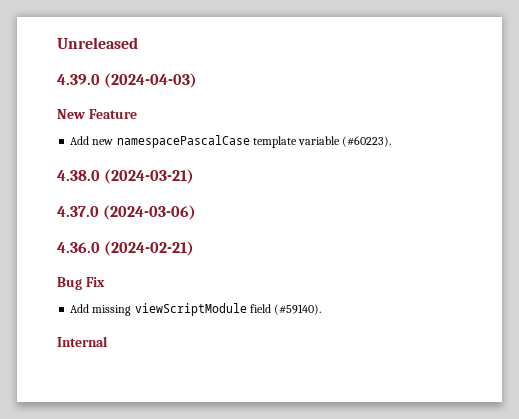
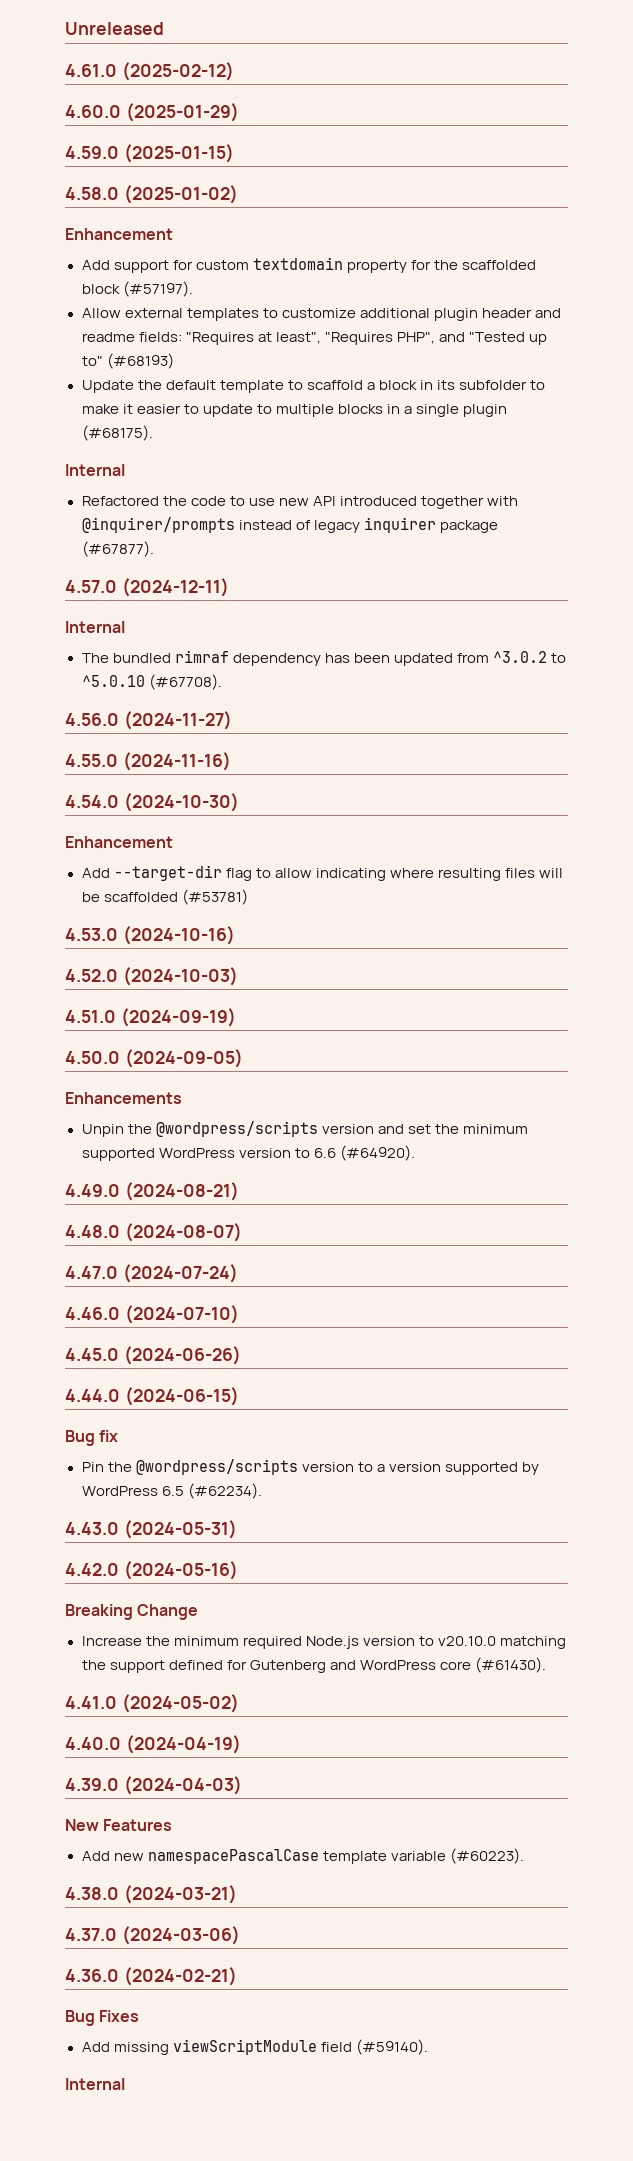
(138, 43) none -> [65,62,234,81] [65,103,239,122] [65,144,234,163] [65,185,238,204] [65,228,173,240] [81,257,536,273] [81,281,193,297] [81,308,561,321] [81,332,547,345] [81,353,174,369] [81,380,546,393] [81,404,508,417] [81,425,153,441] [65,464,125,476] [81,496,518,509] [81,517,498,533] [81,541,154,557] [65,578,229,597] [65,621,125,633] [81,650,566,666] [81,674,222,690] [65,711,232,730] [65,752,231,771] [65,793,239,812] [65,836,173,848] [81,865,563,881] [81,889,248,905] [65,926,235,945] [65,967,238,986] [65,1008,236,1027] [65,1049,243,1068] [65,1092,182,1104] [81,1121,528,1137] [81,1145,415,1161] [65,1182,239,1201] [65,1223,242,1242] [65,1264,238,1283] [65,1305,239,1324] [65,1346,241,1365] [65,1387,239,1406] [65,1430,119,1446] [81,1459,539,1475] [81,1483,262,1499] [65,1520,237,1539] [65,1561,238,1580] [65,1604,199,1620] [81,1636,566,1649] [81,1657,546,1673] [65,1694,239,1713] [65,1735,241,1754] // 4.61.0 (2025-02-12) // 4.60.0 (2025-01-29) // 4.59.0 (2025-01-15) // 4.58.0 (2025-01-02) // Enhancement // Add support for custom textdomain property for the scaffolded block (#57197). // Allow external templates to customize additional plugin header and readme fields: "Requires at least", "Requires PHP", and "Tested up to" (#68193) // Update the default template to scaffold a block in its subfolder to make it easier to update to multiple blocks in a single plugin (#68175). // Internal // Refactored the code to use new API introduced together with @inquirer/prompts instead of legacy inquirer package (#67877). // 4.57.0 (2024-12-11) // Internal // The bundled rimraf dependency has been updated from ^3.0.2 to ^5.0.10 (#67708). // 4.56.0 (2024-11-27) // 4.55.0 (2024-11-16) // 4.54.0 (2024-10-30) // Enhancement // Add --target-dir flag to allow indicating where resulting files will be scaffolded (#53781) // 4.53.0 (2024-10-16) // 4.52.0 (2024-10-03) // 4.51.0 (2024-09-19) // 4.50.0 (2024-09-05) // Enhancements // Unpin the @wordpress/scripts version and set the minimum supported WordPress version to 6.6 (#64920). // 4.49.0 (2024-08-21) // 4.48.0 (2024-08-07) // 4.47.0 (2024-07-24) // 4.46.0 (2024-07-10) // 4.45.0 (2024-06-26) // 4.44.0 (2024-06-15) // Bug fix // Pin the @wordpress/scripts version to a version supported by WordPress 6.5 (#62234). // 4.43.0 (2024-05-31) // 4.42.0 (2024-05-16) // Breaking Change // Increase the minimum required Node.js version to v20.10.0 matching the support defined for Gutenberg and WordPress core (#61430). // 4.41.0 (2024-05-02) // 4.40.0 (2024-04-19)
[88,109,137,119] Feature -> [103,1819,173,1831] Features
[85,277,105,287] Fix -> [99,2010,140,2022] Fixes

